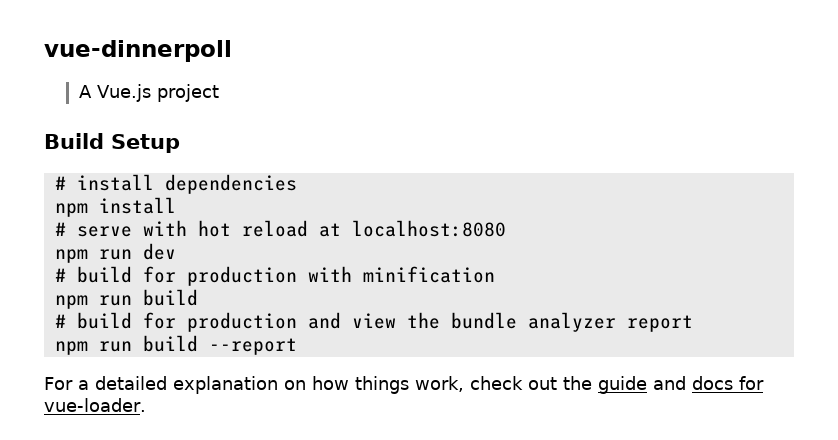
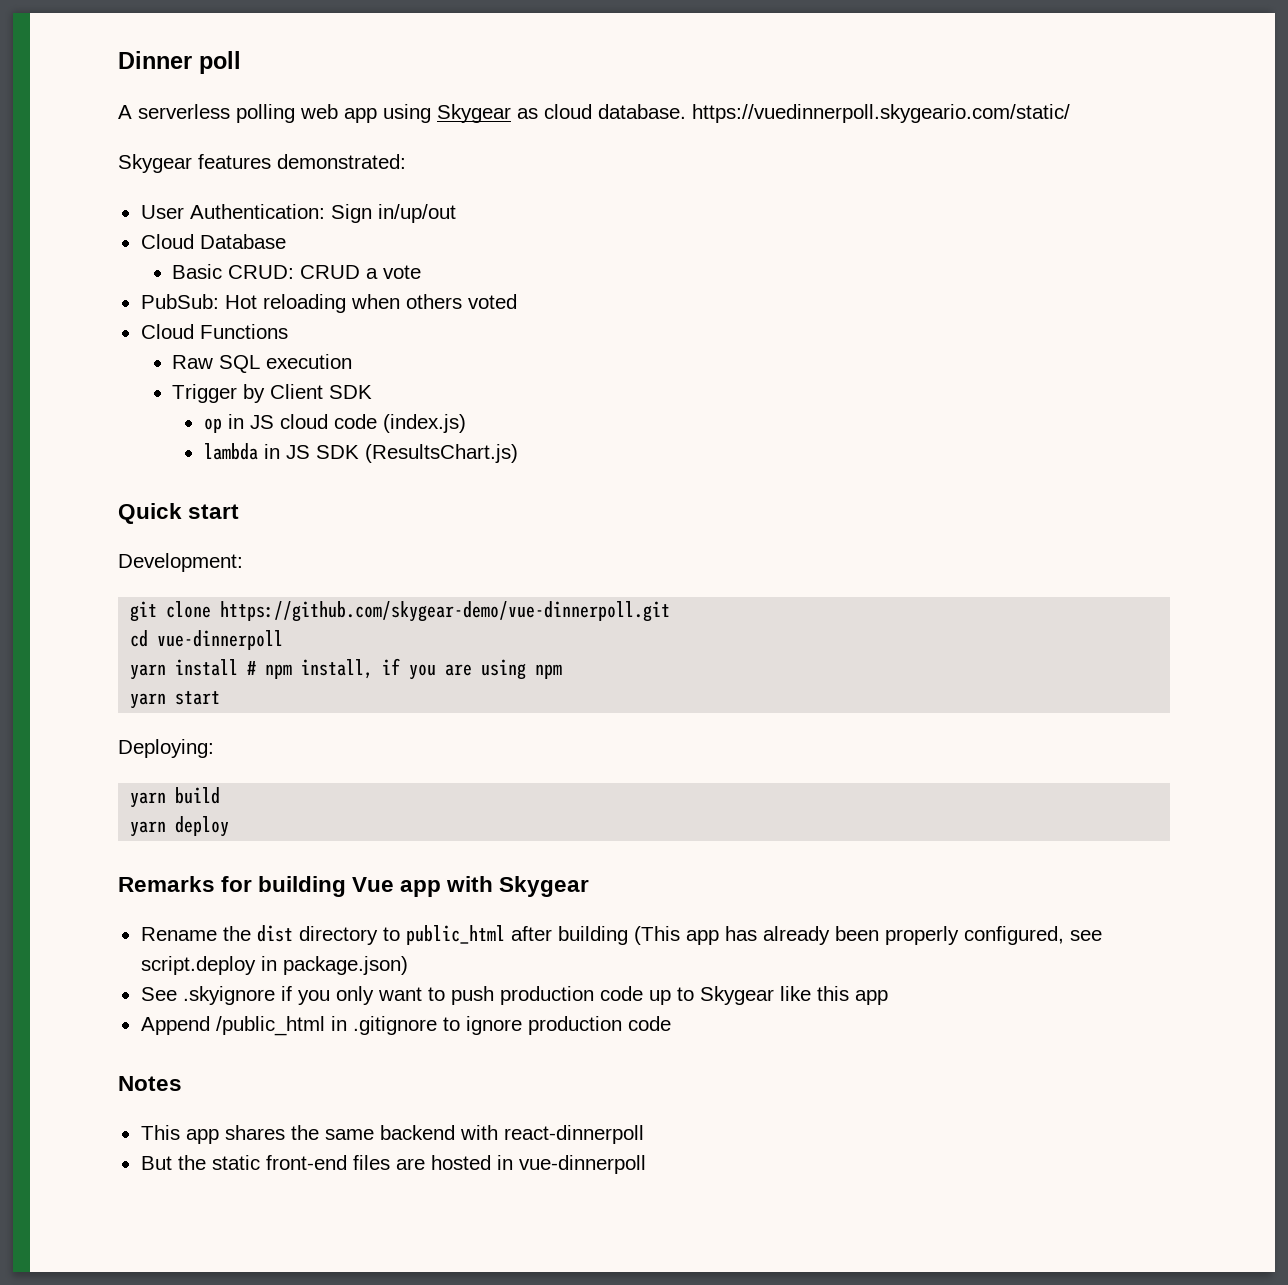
[44,40,232,62] [78,84,219,102] [44,133,180,153] [54,174,297,194] [54,197,176,217] [54,220,506,237] [54,243,176,263] [54,266,495,286] [54,289,198,309] [54,312,693,332] [54,335,297,355] [44,376,764,394] [44,398,146,412] vue-dinnerpoll // A Vue.js project // Build Setup // # install dependencies // npm install // # serve with hot reload at localhost:8080 // npm run dev // # build for production with minification // npm run build // # build for production and view the bundle analyzer report // npm run build --report // For a detailed explanation on how things work, check out the guide and docs for vue-loader. -> [118,51,241,74] [118,104,1070,123] [118,154,406,173] [140,204,456,223] [140,234,286,249] [172,264,422,279] [140,294,517,313] [140,324,288,339] [172,354,353,373] [172,384,373,403] [203,414,466,433] [203,443,518,463] [118,503,240,524] [118,553,243,572] [130,601,671,622] [130,630,284,650] [130,658,563,680] [130,691,221,709] [118,739,214,758] [130,787,221,808] [130,816,230,837] [118,876,590,897] [140,925,1102,945] [140,956,408,975] [140,986,888,1005] [140,1016,671,1036] [118,1076,182,1091] [140,1125,644,1144] [140,1155,646,1174] Dinner poll // A serverless polling web app using Skygear as cloud database. https://vuedinnerpoll.skygeario.com/static/ // Skygear features demonstrated: // User Authentication: Sign in/up/out // Cloud Database // Basic CRUD: CRUD a vote // PubSub: Hot reloading when others voted // Cloud Functions // Raw SQL execution // Trigger by Client SDK // op in JS cloud code (index.js) // lambda in JS SDK (ResultsChart.js) // Quick start // Development: // git clone https://github.com/skygear-demo/vue-dinnerpoll.git // cd vue-dinnerpoll // yarn install # npm install, if you are using npm // yarn start // Deploying: // yarn build // yarn deploy // Remarks for building Vue app with Skygear // Rename the dist directory to public_html after building (This app has already been properly configured, see script.deploy in package.json) // See .skyignore if you only want to push production code up to Skygear like this app // Append /public_html in .gitignore to ignore production code // Notes // This app shares the same backend with react-dinnerpoll // But the static front-end files are hosted in vue-dinnerpoll

